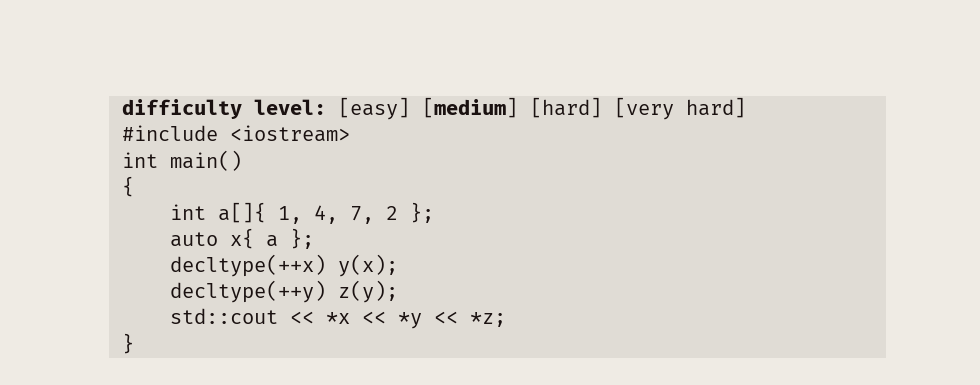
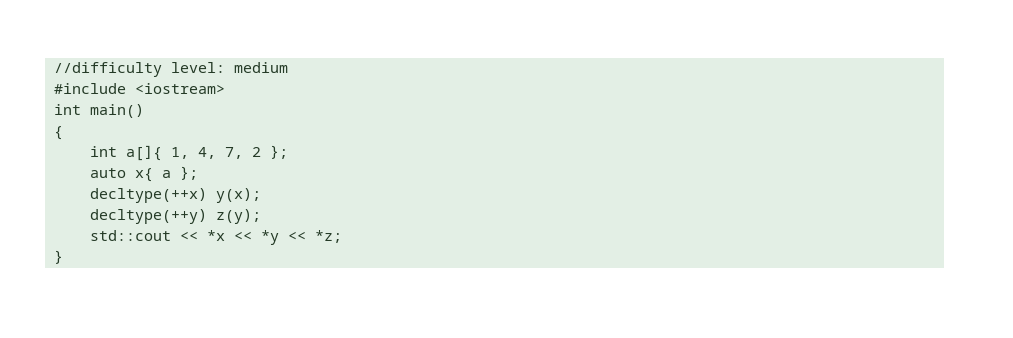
[121,97,746,120] difficulty level: [easy] [medium] [hard] [very hard] -> [54,62,288,77] //difficulty level: medium

